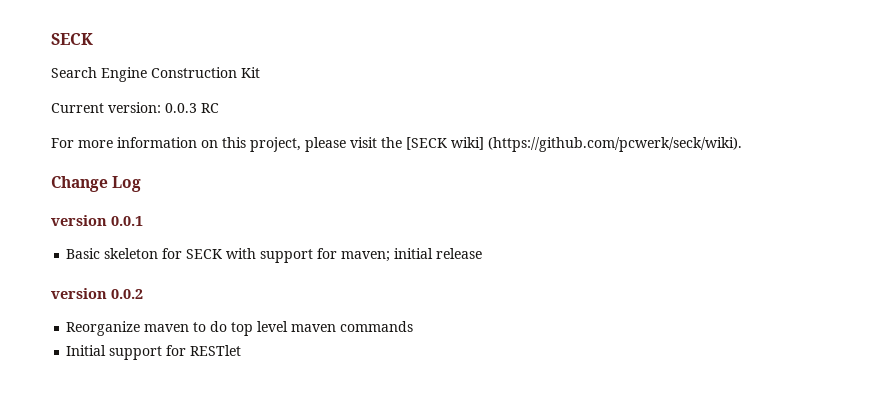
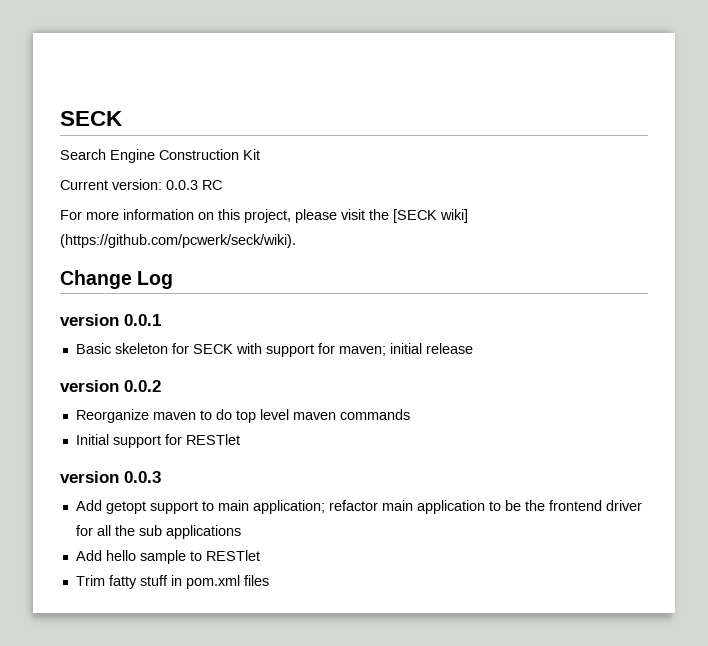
(242, 350) none -> [60,471,161,483] [75,500,642,514] [75,525,241,539] [75,550,260,564] [75,575,269,589] // version 0.0.3 // Add getopt support to main application; refactor main application to be the frontend driver for all the sub applications // Add hello sample to RESTlet // Trim fatty stuff in pom.xml files

